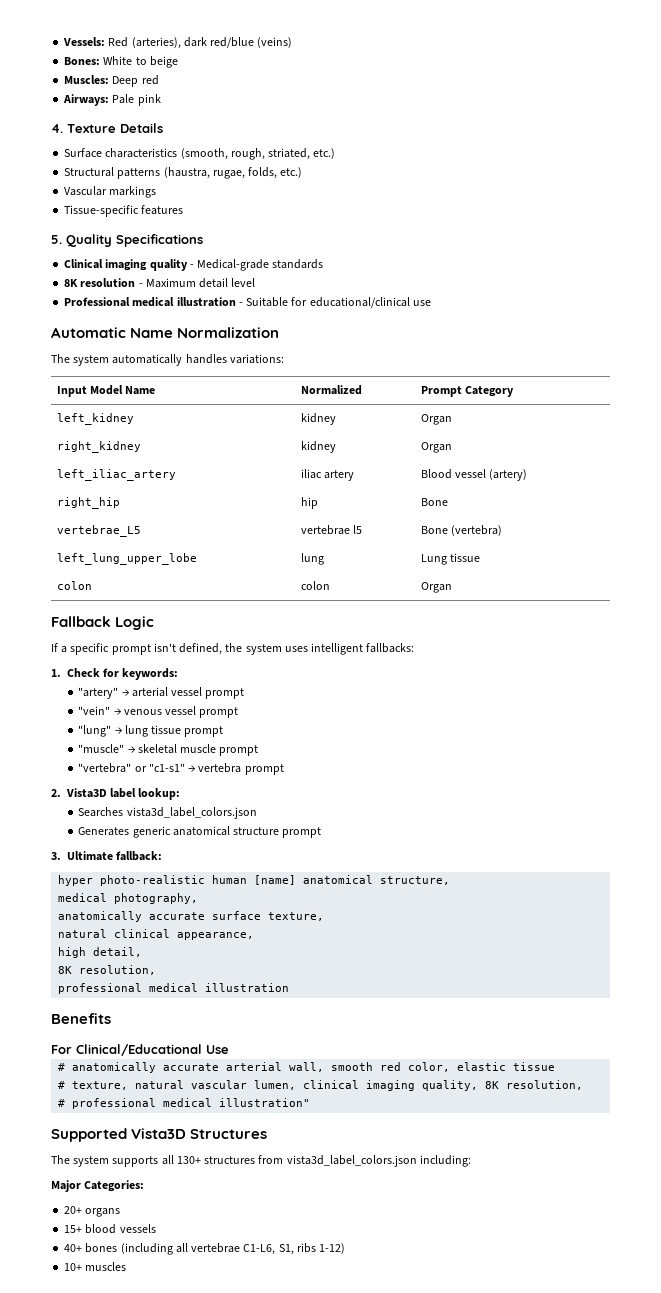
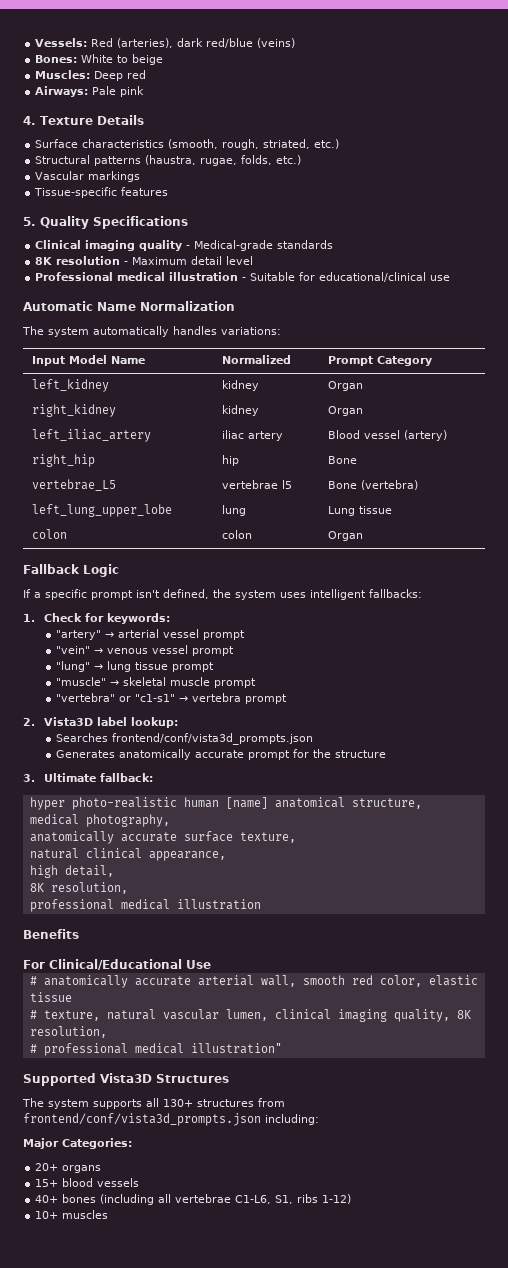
[126,807,257,819] vista3d_label_colors.json -> [112,733,314,745] frontend/conf/vista3d_prompts.json
[132,826,230,838] generic anatomical -> [119,749,332,760] anatomically accurate prompt for the
[282,827,322,838] prompt -> (387, 754) none
[286,1155,417,1167] vista3d_label_colors.json -> [23,1113,261,1126] frontend/conf/vista3d_prompts.json

